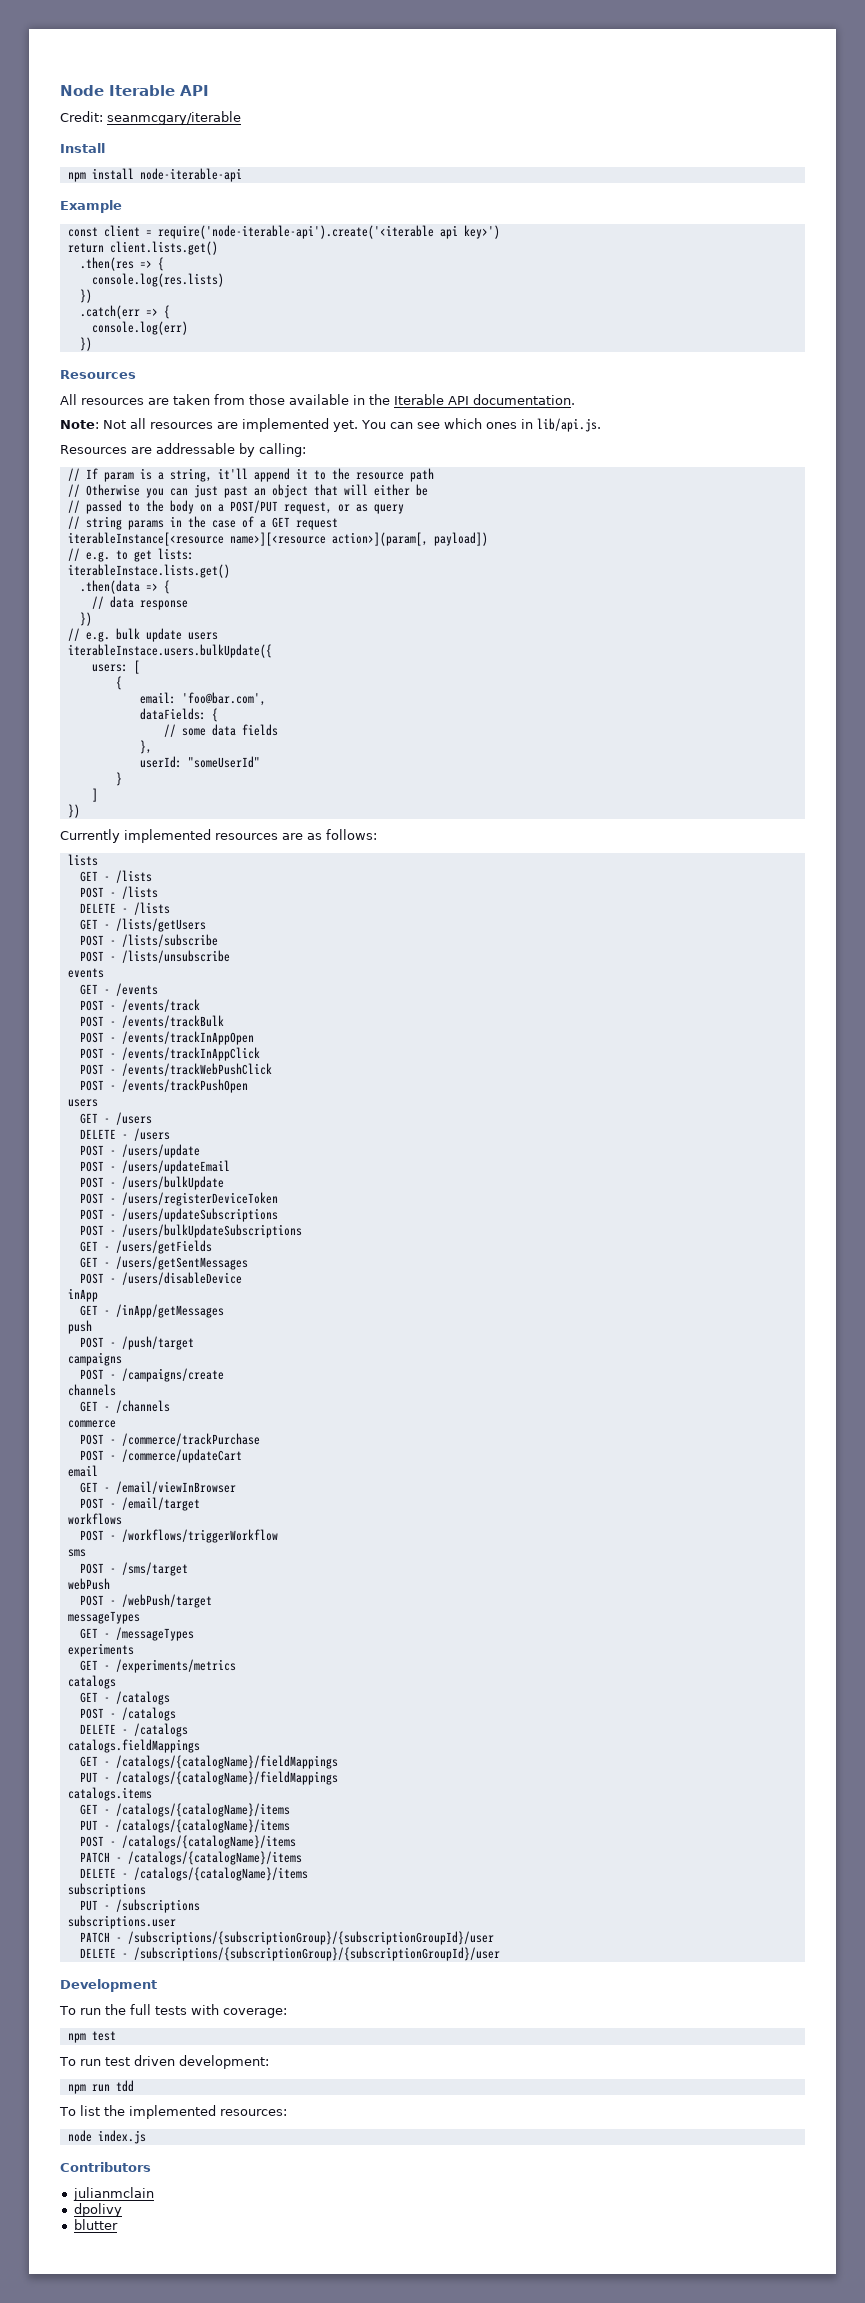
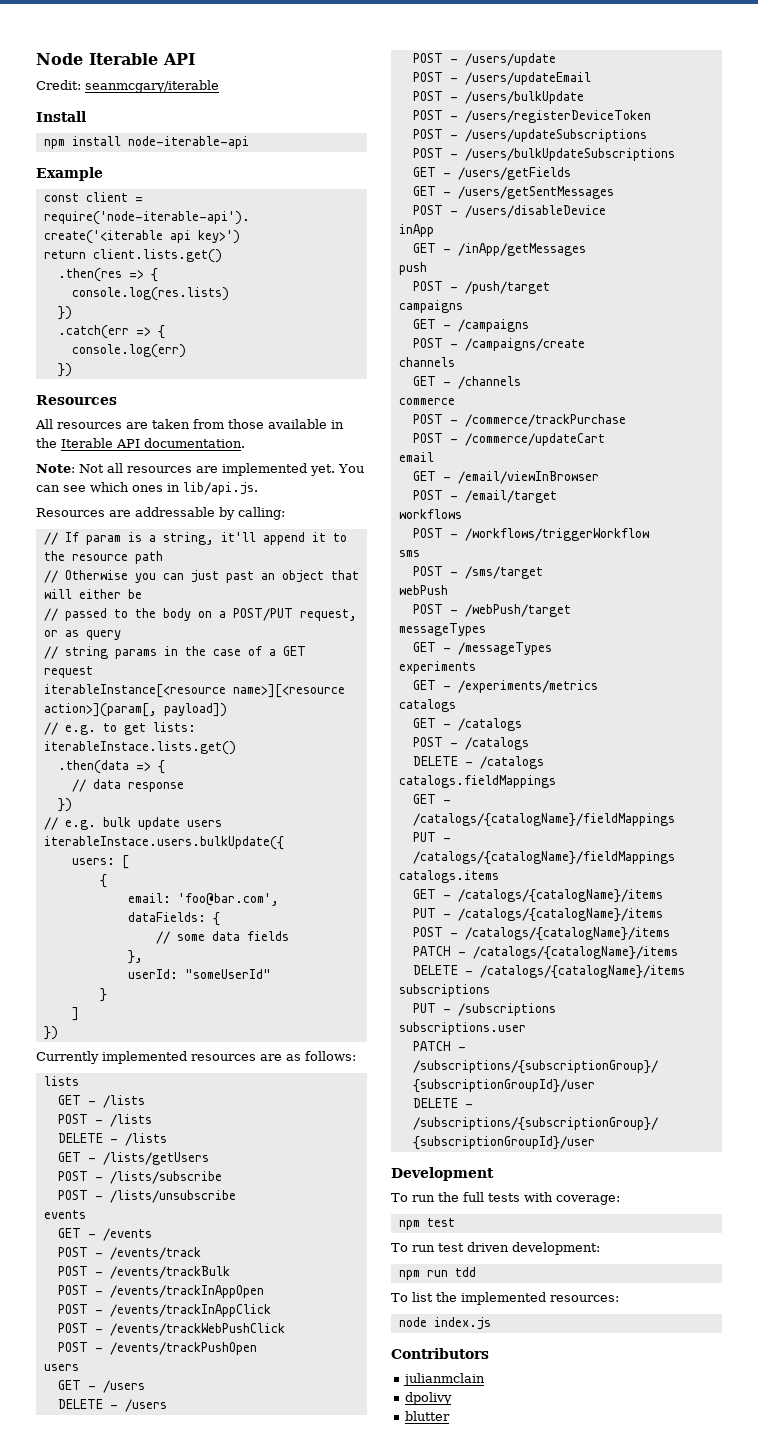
(122, 1359) none -> [412,319,529,332] // GET - /campaigns

